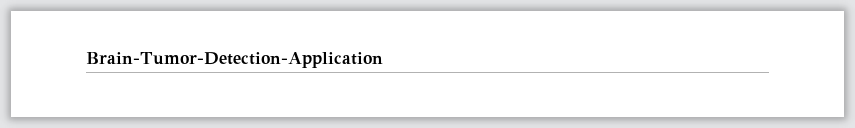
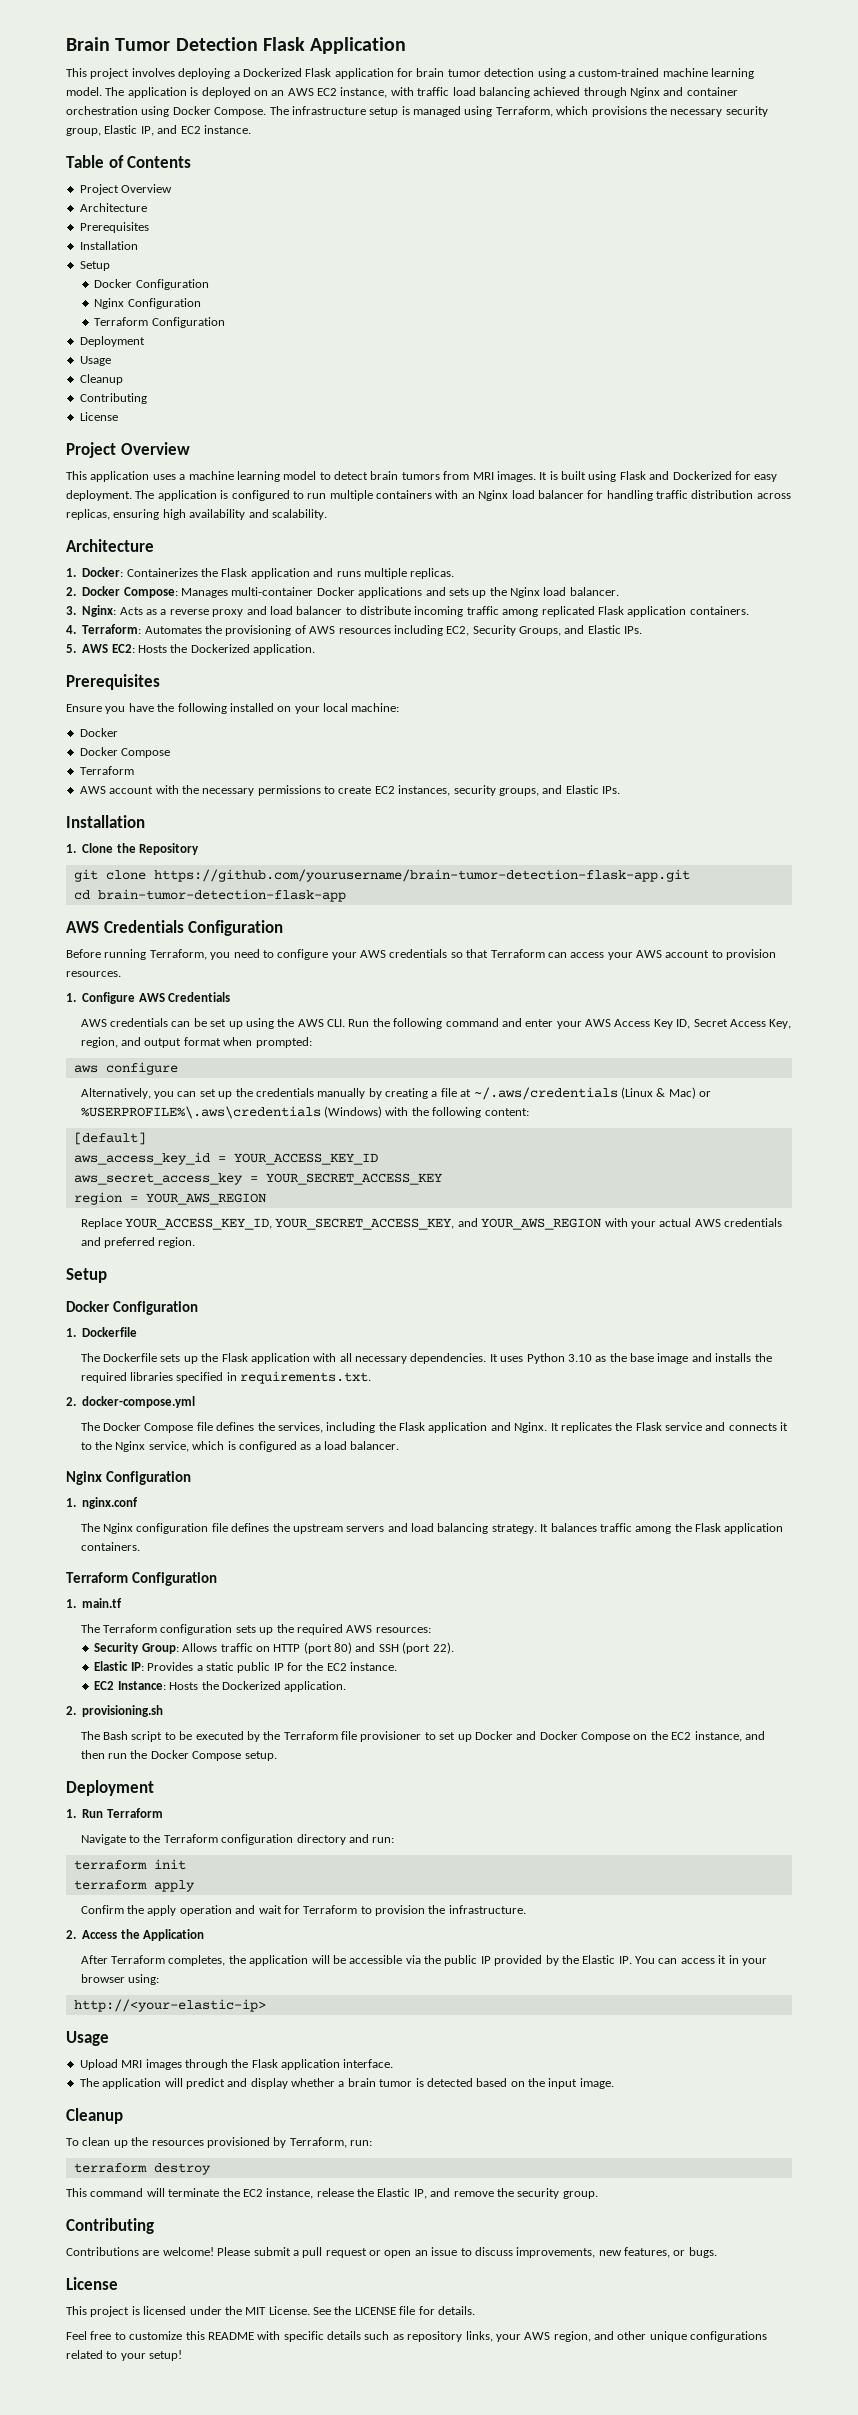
[86,52,383,68] Brain-Tumor-Detection-Application -> [66,37,407,54] [66,68,754,79] [66,87,738,98] [66,106,768,117] [66,125,251,136] [66,155,192,168] [79,184,173,195] [79,203,147,212] [79,222,149,233] [79,241,138,250] [79,261,110,271] [94,279,209,290] [94,298,201,309] [94,317,225,328] [79,336,145,347] [79,356,111,366] [79,374,123,385] [79,393,147,404] [79,412,118,421] [66,442,190,458] [66,471,778,482] [66,490,791,501] [66,509,327,520] [66,539,154,552] [66,567,455,579] [66,586,619,598] [66,605,749,617] [66,624,643,636] [66,644,316,655] [66,674,160,690] [66,703,400,714] [79,728,118,737] [79,747,171,758] [79,766,134,775] [79,785,620,796] [66,815,145,828] [66,843,199,855] [73,869,690,882] [73,889,346,902] [66,920,284,936] [66,949,777,960] [66,971,121,977] [66,992,230,1004] [80,1018,792,1029] [80,1037,312,1048] [73,1062,178,1075] [80,1087,712,1100] [80,1106,529,1119] [73,1132,146,1145] [73,1152,378,1165] [73,1173,442,1185] [73,1192,266,1205] [80,1218,783,1230] [80,1237,196,1248] [66,1268,107,1283] [66,1301,198,1315] [66,1327,138,1337] [80,1353,772,1364] [80,1371,372,1384] [66,1396,196,1408] [80,1422,789,1433] [80,1441,400,1452] [66,1471,191,1485] [66,1497,139,1509] [80,1523,784,1534] [80,1542,140,1551] [66,1572,217,1586] [66,1598,123,1608] [80,1624,431,1635] [94,1642,454,1654] [94,1661,398,1673] [94,1681,347,1692] [66,1705,164,1717] [80,1731,765,1742] [80,1750,277,1761] [66,1780,154,1796] [66,1808,163,1818] [80,1834,395,1845] [73,1859,186,1870] [73,1880,195,1892] [80,1905,526,1916] [66,1929,204,1941] [80,1955,767,1966] [80,1974,160,1985] [73,1999,266,2012] [66,2031,109,2046] [79,2059,394,2070] [79,2078,614,2089] [66,2108,123,2124] [66,2137,372,2148] [73,2163,211,2175] [66,2188,598,2199] [66,2218,154,2234] [66,2247,717,2258] [66,2277,118,2290] [66,2306,475,2317] [66,2331,768,2342] [66,2350,183,2361] Brain Tumor Detection Flask Application // This project involves deploying a Dockerized Flask application for brain tumor detection using a custom-trained machine learning model. The application is deployed on an AWS EC2 instance, with traffic load balancing achieved through Nginx and container orchestration using Docker Compose. The infrastructure setup is managed using Terraform, which provisions the necessary security group, Elastic IP, and EC2 instance. // Table of Contents // Project Overview // Architecture // Prerequisites // Installation // Setup // Docker Configuration // Nginx Configuration // Terraform Configuration // Deployment // Usage // Cleanup // Contributing // License // Project Overview // This application uses a machine learning model to detect brain tumors from MRI images. It is built using Flask and Dockerized for easy deployment. The application is configured to run multiple containers with an Nginx load balancer for handling traffic distribution across replicas, ensuring high availability and scalability. // Architecture // 1. Docker: Containerizes the Flask application and runs multiple replicas. // 2. Docker Compose: Manages multi-container Docker applications and sets up the Nginx load balancer. // 3. Nginx: Acts as a reverse proxy and load balancer to distribute incoming traffic among replicated Flask application containers. // 4. Terraform: Automates the provisioning of AWS resources including EC2, Security Groups, and Elastic IPs. // 5. AWS EC2: Hosts the Dockerized application. // Prerequisites // Ensure you have the following installed on your local machine: // Docker // Docker Compose // Terraform // AWS account with the necessary permissions to create EC2 instances, security groups, and Elastic IPs. // Installation // 1. Clone the Repository // git clone https://github.com/yourusername/brain-tumor-detection-flask-app.git // cd brain-tumor-detection-flask-app // AWS Credentials Configuration // Before running Terraform, you need to configure your AWS credentials so that Terraform can access your AWS account to provision resources. // 1. Configure AWS Credentials // AWS credentials can be set up using the AWS CLI. Run the following command and enter your AWS Access Key ID, Secret Access Key, region, and output format when prompted: // aws configure // Alternatively, you can set up the credentials manually by creating a file at ~/.aws/credentials (Linux & Mac) or %USERPROFILE%\.aws\credentials (Windows) with the following content: // [default] // aws_access_key_id = YOUR_ACCESS_KEY_ID // aws_secret_access_key = YOUR_SECRET_ACCESS_KEY // region = YOUR_AWS_REGION // Replace YOUR_ACCESS_KEY_ID, YOUR_SECRET_ACCESS_KEY, and YOUR_AWS_REGION with your actual AWS credentials and preferred region. // Setup // Docker Configuration // 1. Dockerfile // The Dockerfile sets up the Flask application with all necessary dependencies. It uses Python 3.10 as the base image and installs the required libraries specified in requirements.txt. // 2. docker-compose.yml // The Docker Compose file defines the services, including the Flask application and Nginx. It replicates the Flask service and connects it to the Nginx service, which is configured as a load balancer. // Nginx Configuration // 1. nginx.conf // The Nginx configuration file defines the upstream servers and load balancing strategy. It balances traffic among the Flask application containers. // Terraform Configuration // 1. main.tf // The Terraform configuration sets up the required AWS resources: // Security Group: Allows traffic on HTTP (port 80) and SSH (port 22). // Elastic IP: Provides a static public IP for the EC2 instance. // EC2 Instance: Hosts the Dockerized application. // 2. provisioning.sh // The Bash script to be executed by the Terraform file provisioner to set up Docker and Docker Compose on the EC2 instance, and then run the Docker Compose setup. // Deployment // 1. Run Terraform // Navigate to the Terraform configuration directory and run: // terraform init // terraform apply // Confirm the apply operation and wait for Terraform to provision the infrastructure. // 2. Access the Application // After Terraform completes, the application will be accessible via the public IP provided by the Elastic IP. You can access it in your browser using: // http://<your-elastic-ip> // Usage // Upload MRI images through the Flask application interface. // The application will predict and display whether a brain tumor is detected based on the input image. // Cleanup // To clean up the resources provisioned by Terraform, run: // terraform destroy // This command will terminate the EC2 instance, release the Elastic IP, and remove the security group. // Contributing // Contributions are welcome! Please submit a pull request or open an issue to discuss improvements, new features, or bugs. // License // This project is licensed under the MIT License. See the LICENSE file for details. // Feel free to customize this README with specific details such as repository links, your AWS region, and other unique configurations related to your setup!

